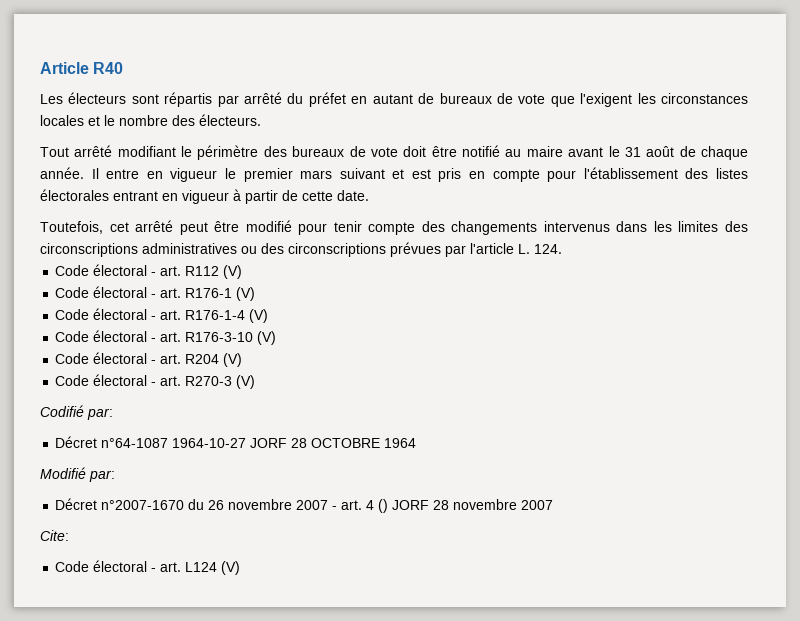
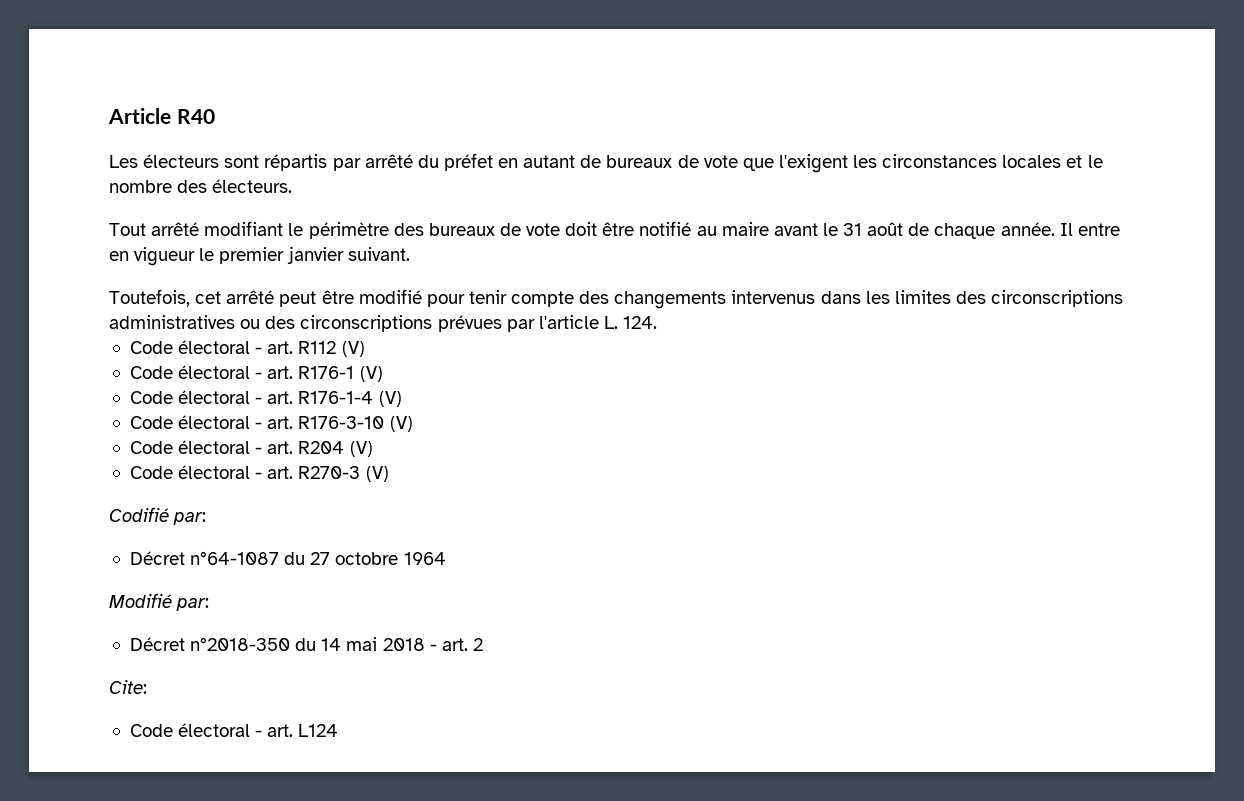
[300,167,748,182] [40,189,369,204] mars suivant et est pris en compte pour l'établissement des listes électorales entrant en vigueur à partir de cette date. -> [286,246,410,264] janvier suivant.
[172,438,381,448] 1964-10-27 JORF 28 OCTOBRE -> [284,552,399,565] du 27 octobre
[101,499,554,513] n°2007-1670 du 26 novembre 2007 - art. 4 () JORF 28 novembre 2007 -> [190,637,483,651] n°2018-350 du 14 mai 2018 - art. 2
[221,561,241,575] (V) -> (339, 730) none

